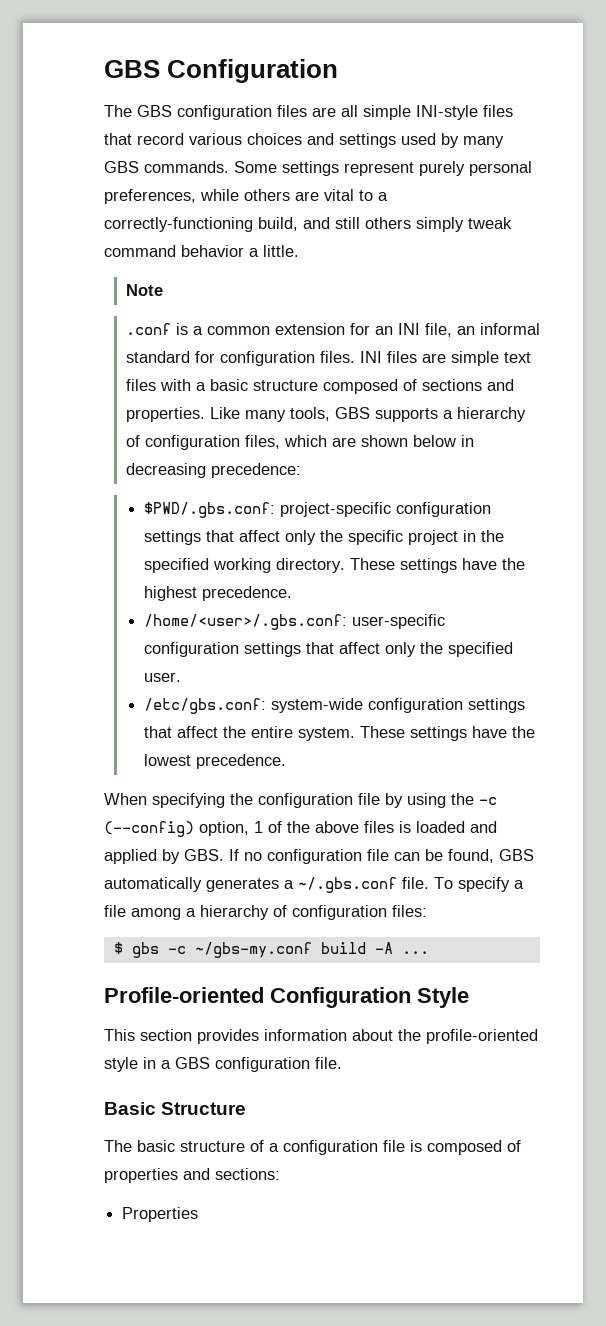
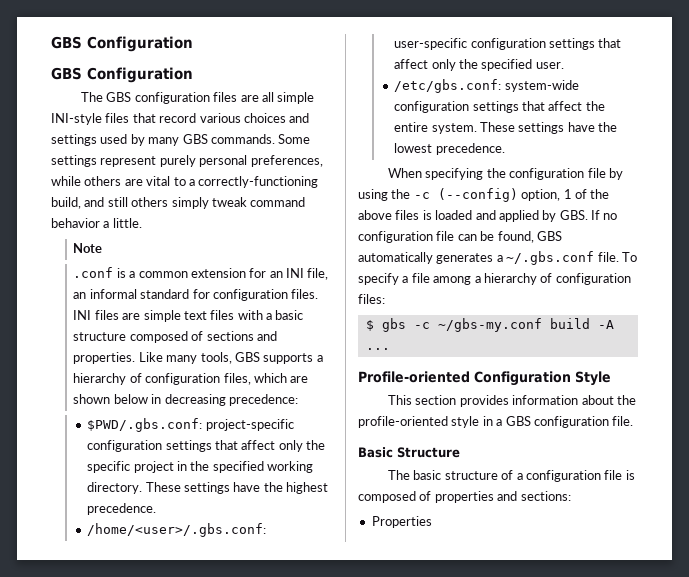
[104,59,339,83] GBS Configuration -> [51,36,193,52] [51,67,193,83] GBS Configuration // GBS Configuration

